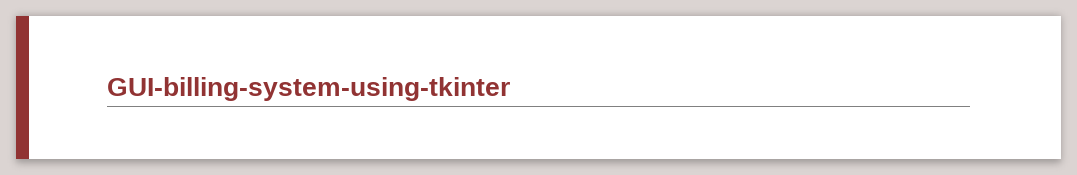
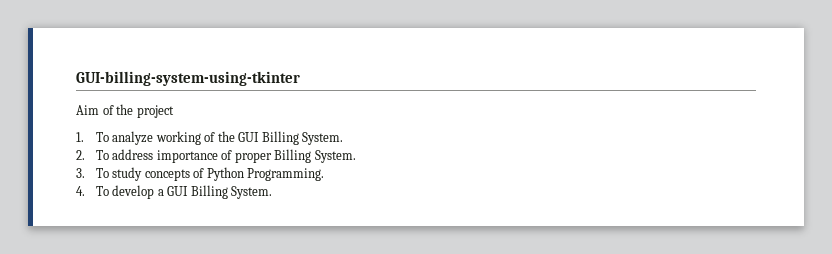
(510, 89) none -> [76,104,174,118] [76,131,344,145] [76,149,356,163] [76,167,325,181] [76,185,273,199] // Aim of the project // 1. To analyze working of the GUI Billing System. // 2. To address importance of proper Billing System. // 3. To study concepts of Python Programming. // 4. To develop a GUI Billing System.

